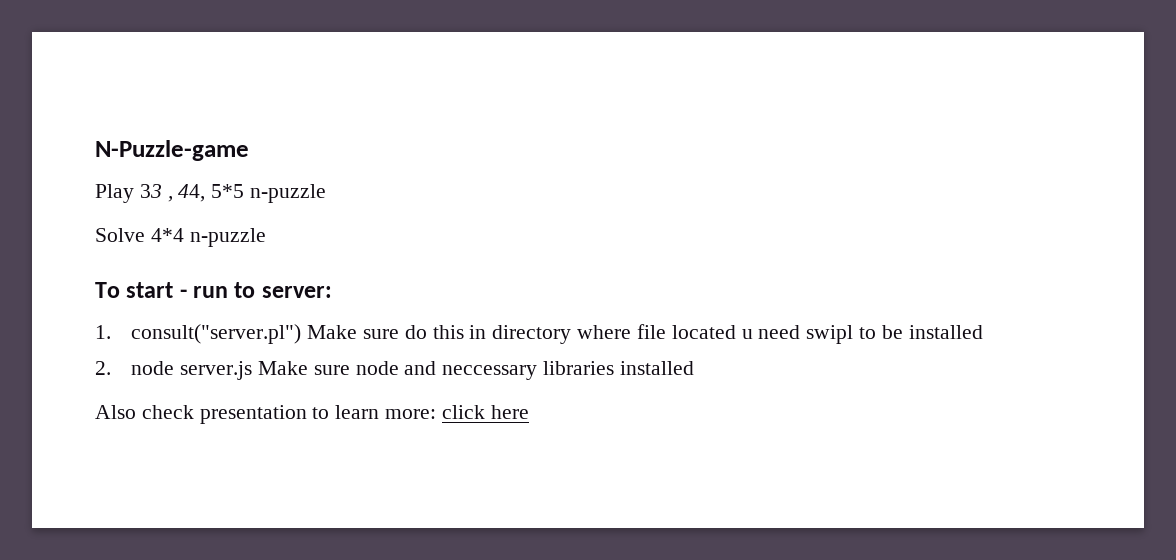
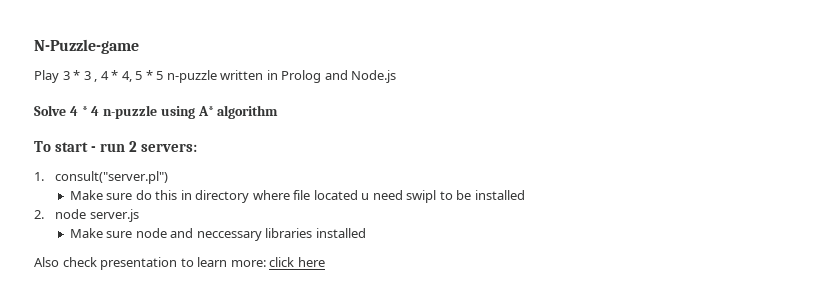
[139,184,327,203] [95,228,266,247] 33 , 44, 5*5 n-puzzle // Solve 4*4 n-puzzle -> [62,70,397,83] [34,105,279,119] 3 * 3 , 4 * 4, 5 * 5 n-puzzle written in Prolog and Node.js // Solve 4 * 4 n-puzzle using A* algorithm
[234,282,332,298] to server: -> [129,141,198,152] 2 servers:
(302, 334) none -> (169, 177) //
(253, 370) none -> (139, 215) //

